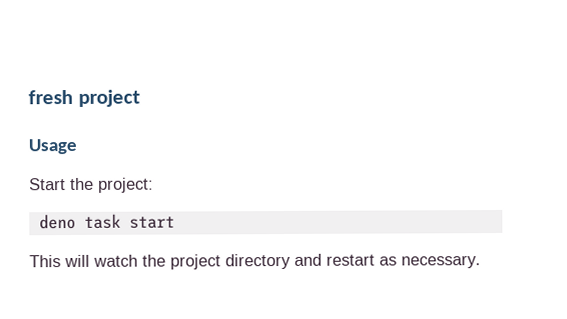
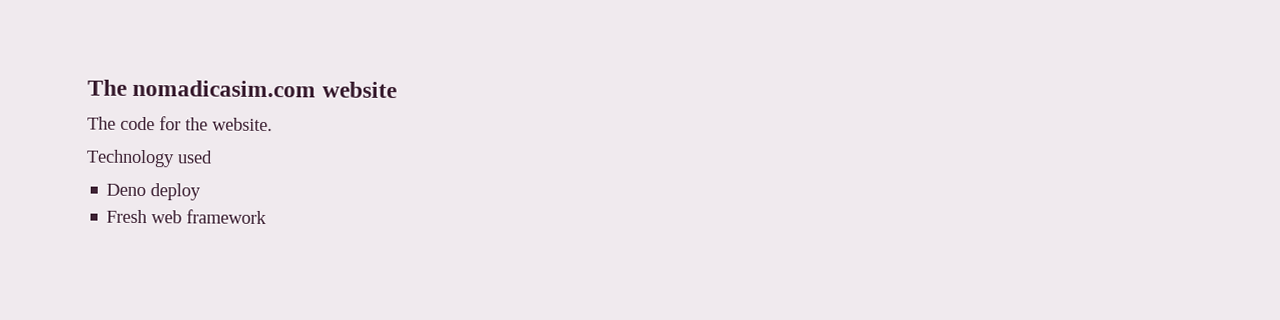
[28,89,140,107] [28,138,77,155] [29,177,154,193] [38,213,175,230] [29,253,481,270] fresh project // Usage // Start the project: // deno task start // This will watch the project directory and restart as necessary. -> [87,79,397,99] [87,116,273,132] [86,149,213,168] [106,183,202,201] [106,209,268,225] The nomadicasim.com website // The code for the website. // Technology used // Deno deploy // Fresh web framework

